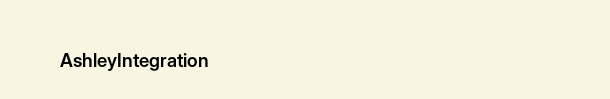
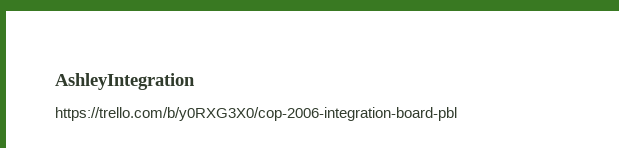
(209, 62) none -> [55,107,457,121] // https://trello.com/b/y0RXG3X0/cop-2006-integration-board-pbl

